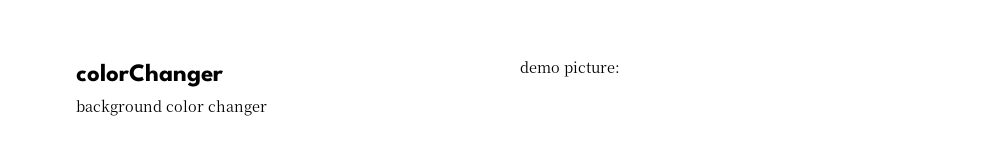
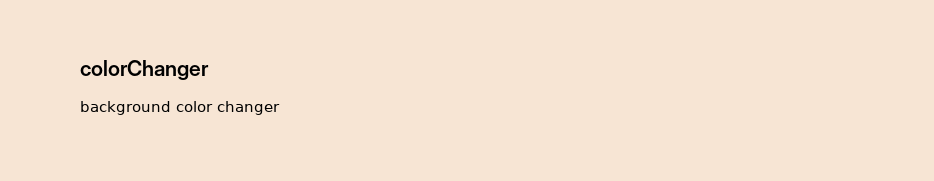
[520,61,620,77] // demo picture: -> (280, 108) none

